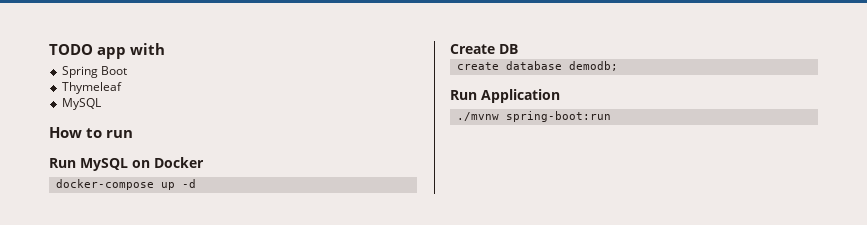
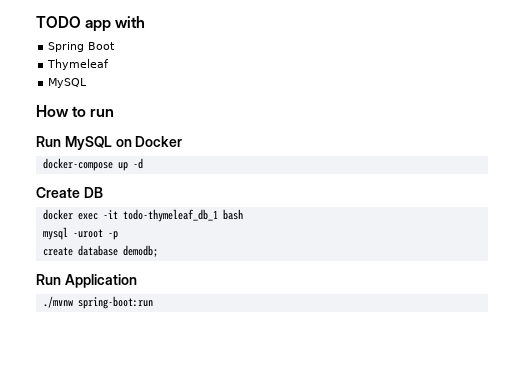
(518, 49) none -> [42,209,243,222] [42,227,118,240] // docker exec -it todo-thymeleaf_db_1 bash // mysql -uroot -p

